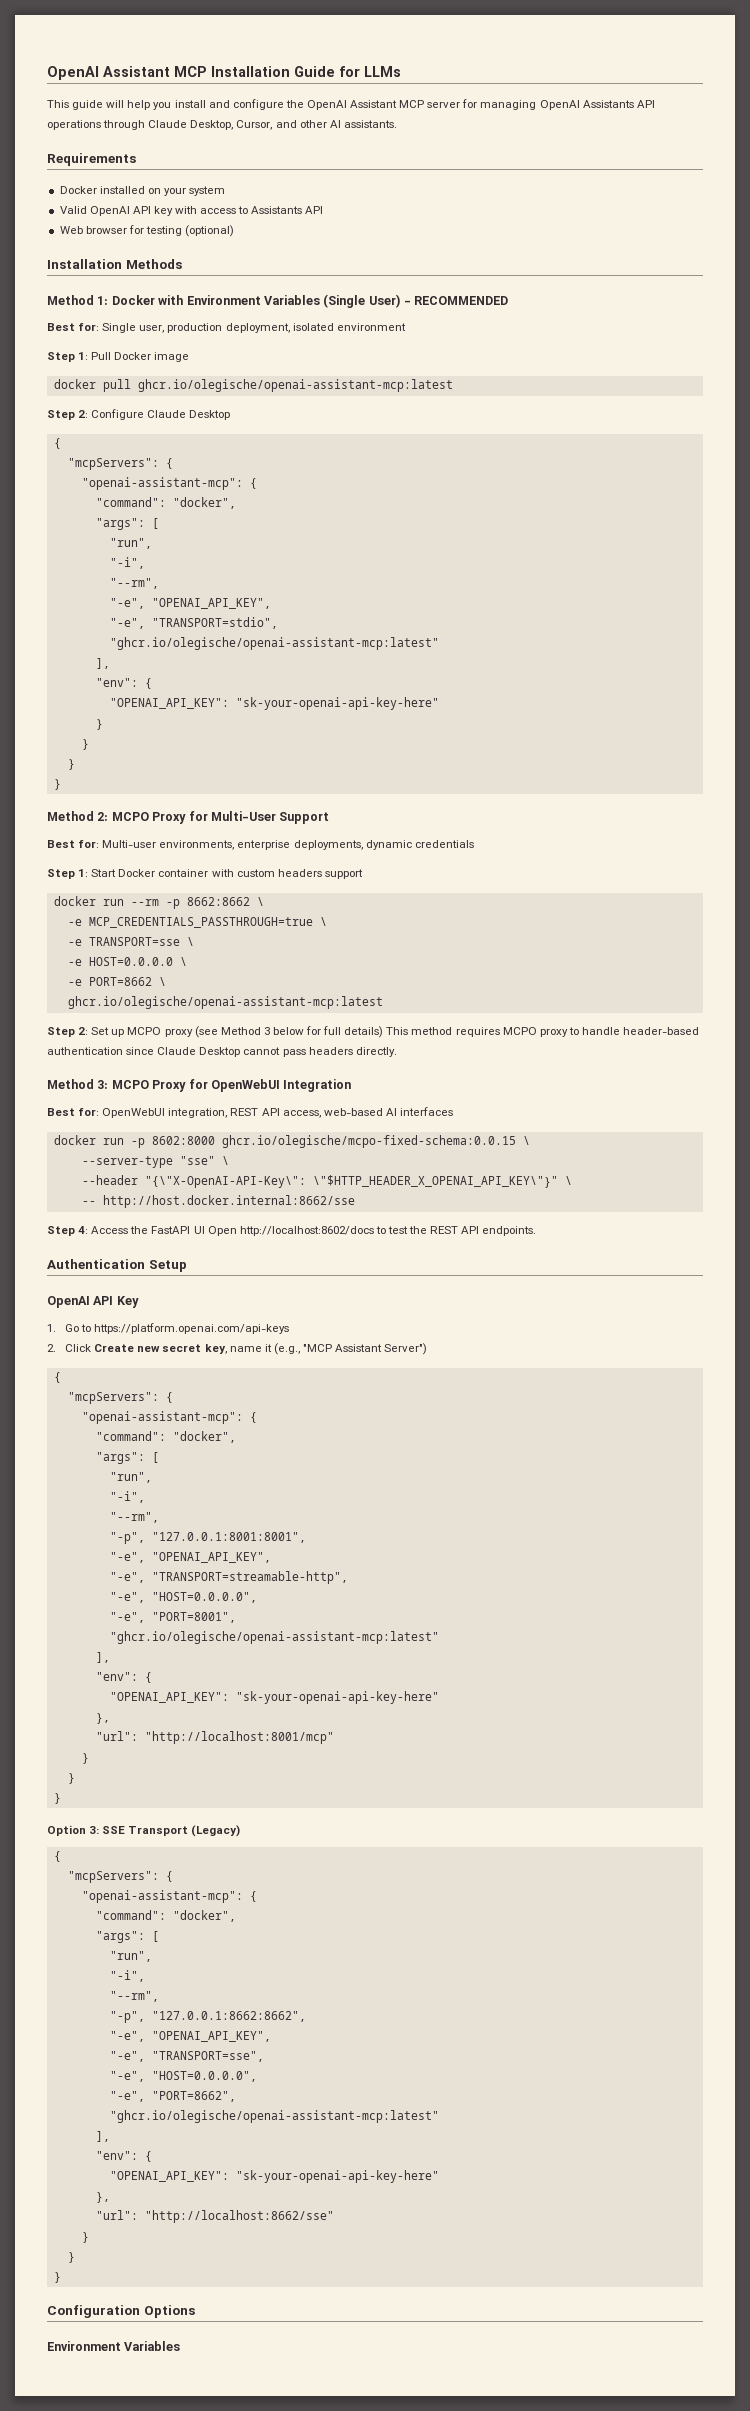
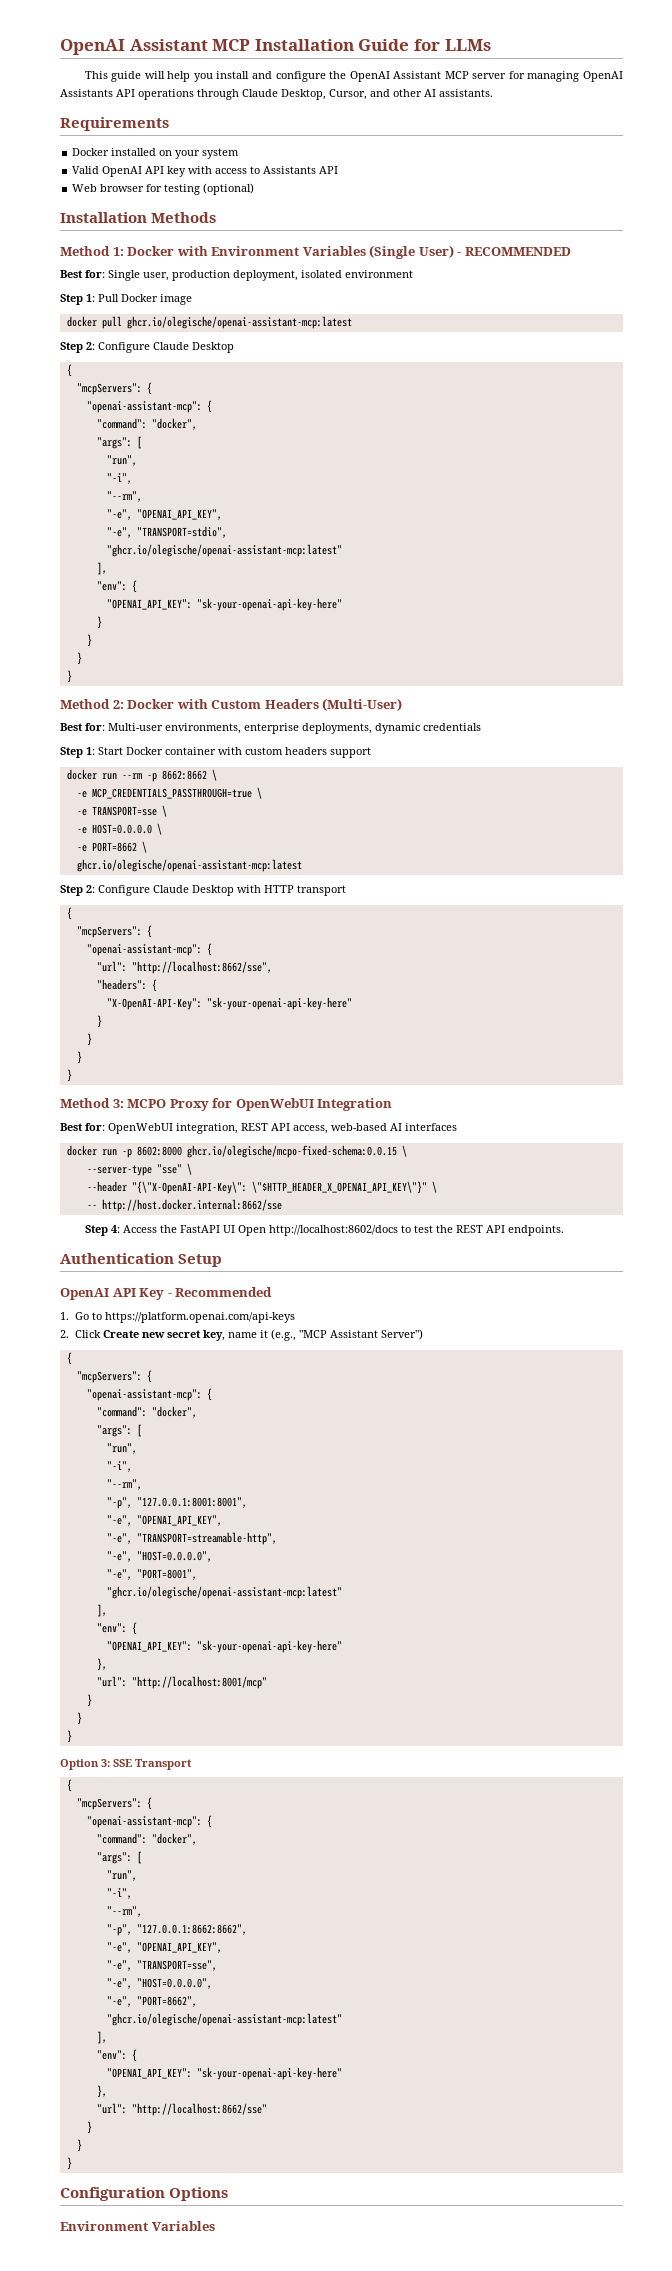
[111,811,330,824] MCPO Proxy for Multi-User Support -> [127,698,403,711] Docker with Custom Headers (Multi-User)
[91,1026,700,1038] [47,1047,397,1057] Set up MCPO proxy (see Method 3 below for full details) This method requires MCPO proxy to handle header-based authentication since Claude Desktop cannot pass headers directly. -> [98,885,346,896] [66,907,72,920] [76,925,152,938] [86,943,212,956] [96,961,272,974] [96,979,157,992] [106,997,352,1010] [96,1015,102,1028] [86,1033,92,1046] [76,1051,82,1064] [66,1069,72,1082] Configure Claude Desktop with HTTP transport // { // "mcpServers": { // "openai-assistant-mcp": { // "url": "http://localhost:8662/sse", // "headers": { // "X-OpenAI-API-Key": "sk-your-openai-api-key-here" // } // } // } // }
(139, 1302) none -> [167,1287,273,1297] - Recommended
[191,1825,241,1837] (Legacy) -> (192, 1764) none

